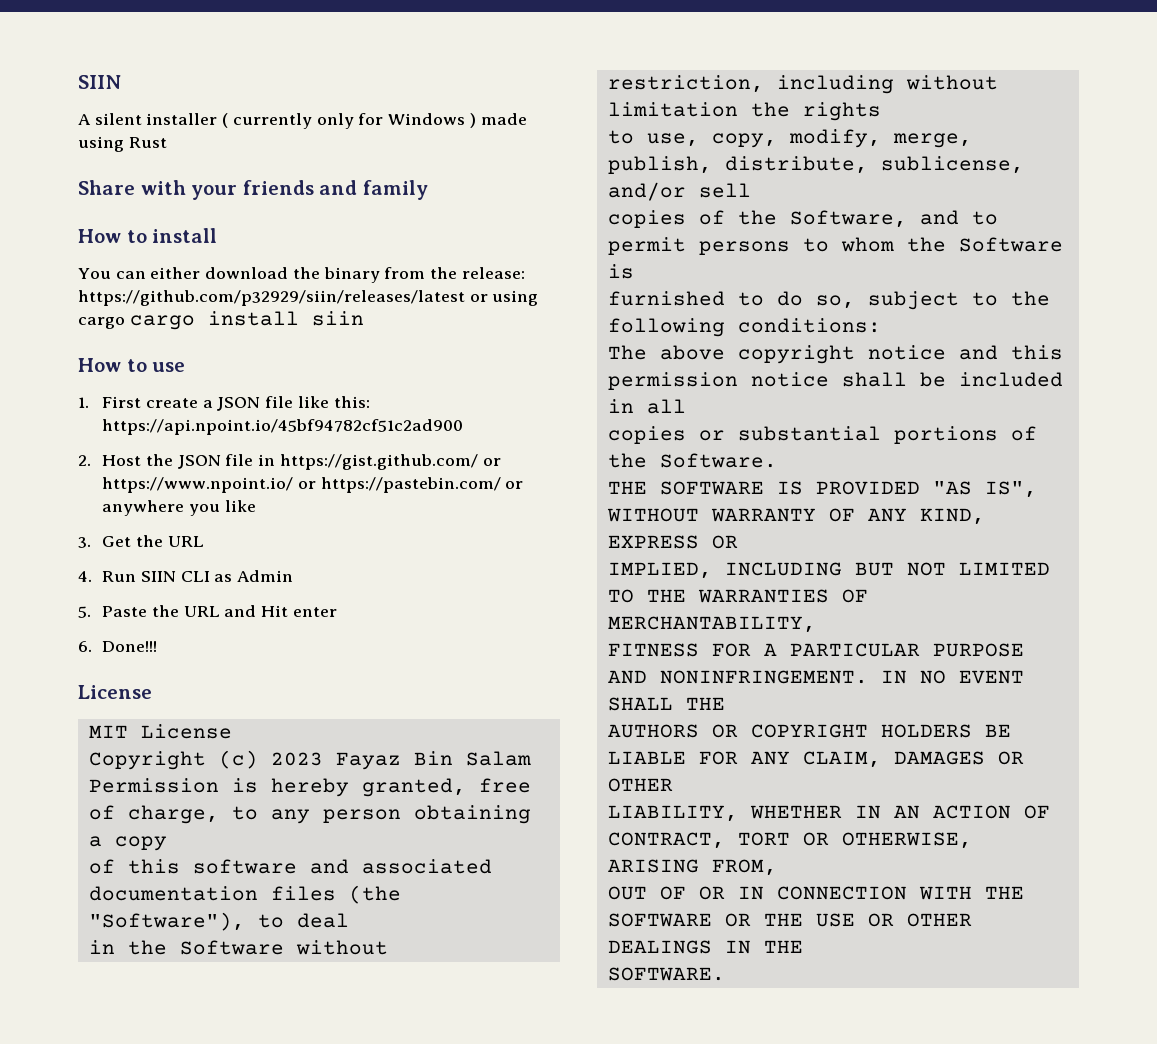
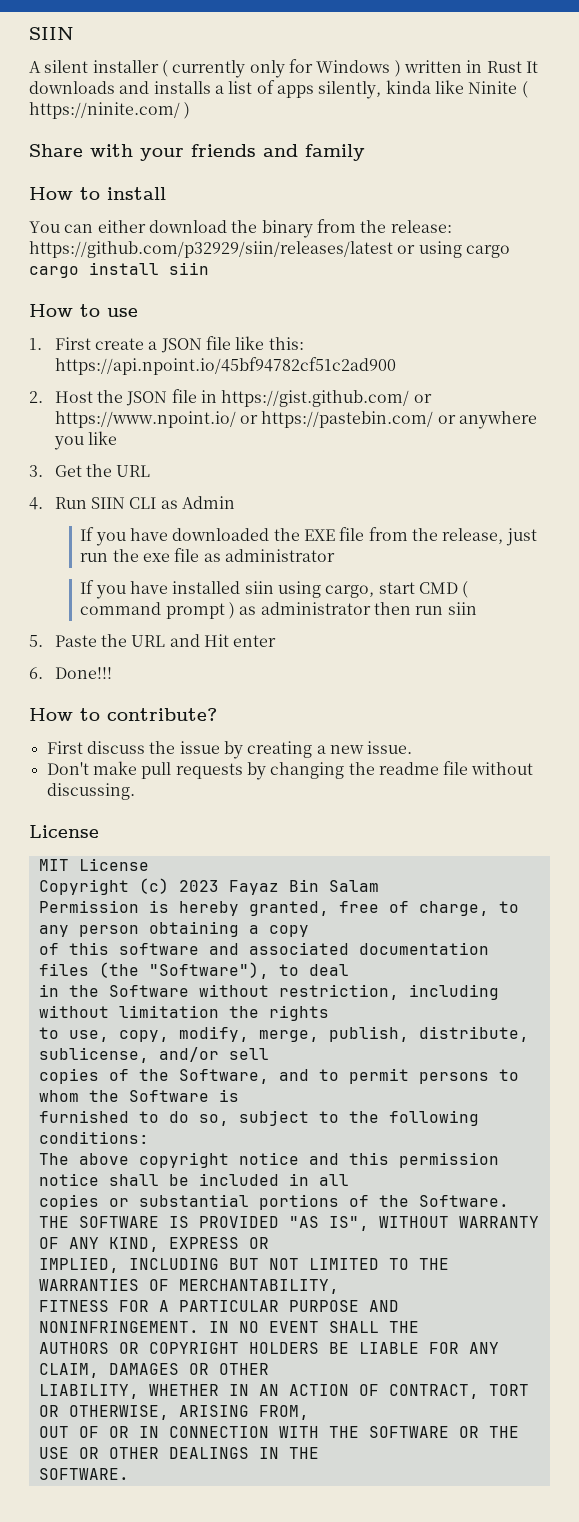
[480,113,527,125] [78,136,124,152] made using -> [403,60,483,73] written in
(167, 142) none -> [525,61,538,73] [29,80,528,99] [29,102,191,119] It downloads and installs a list of apps silently, kinda like Ninite ( https://ninite.com/ )
(294, 576) none -> [80,527,537,546] [80,548,336,562] [80,580,469,599] [80,602,477,619] // If you have downloaded the EXE file from the release, just run the exe file as administrator // If you have installed siin using cargo, start CMD ( command prompt ) as administrator then run siin
(158, 646) none -> [29,708,217,721] [46,741,413,759] [46,761,534,780] [46,783,135,800] // How to contribute? // First discuss the issue by creating a new issue. // Don't make pull requests by changing the readme file without discussing.

